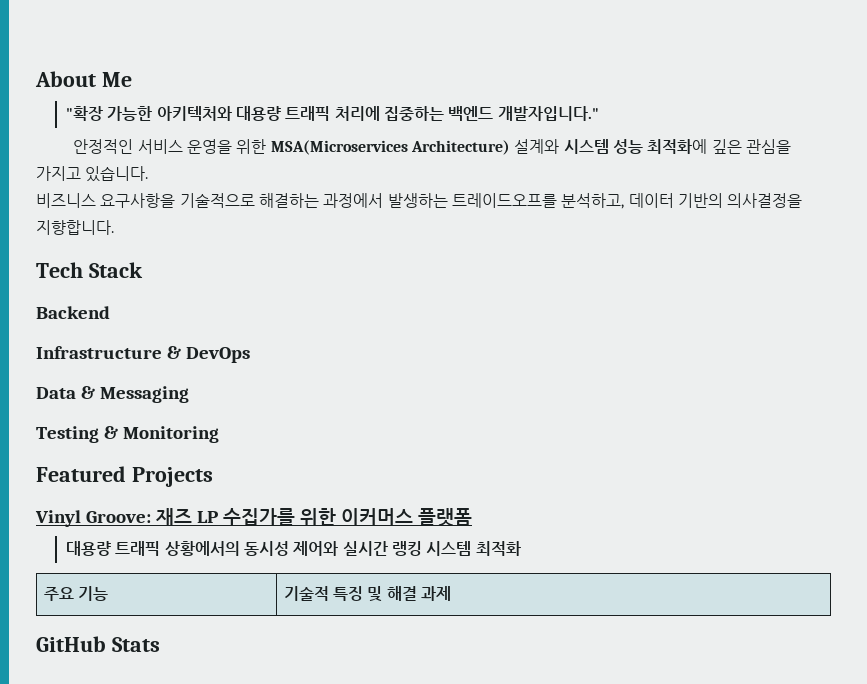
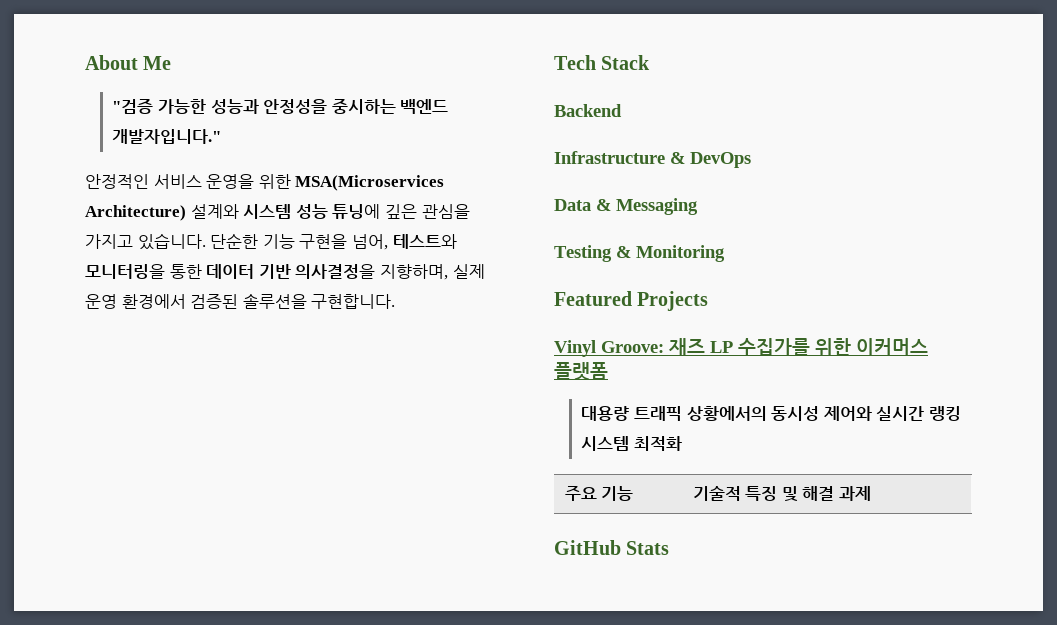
[66,106,445,121] "확장 가능한 아키텍처와 대용량 트래픽 처리에 집중하는 -> [112,99,396,114] "검증 가능한 성능과 안정성을 중시하는
[647,139,708,154] 최적화에 -> [332,204,381,219] 튜닝에
[36,193,803,209] [36,220,114,235] // 비즈니스 요구사항을 기술적으로 해결하는 과정에서 발생하는 트레이드오프를 분석하고, 데이터 기반의 의사결정을 지향합니다. -> [210,233,457,250] [85,264,485,280] [85,293,396,309] 단순한 기능 구현을 넘어, 테스트와 모니터링을 통한 데이터 기반 의사결정을 지향하며, 실제 운영 환경에서 검증된 솔루션을 구현합니다.

